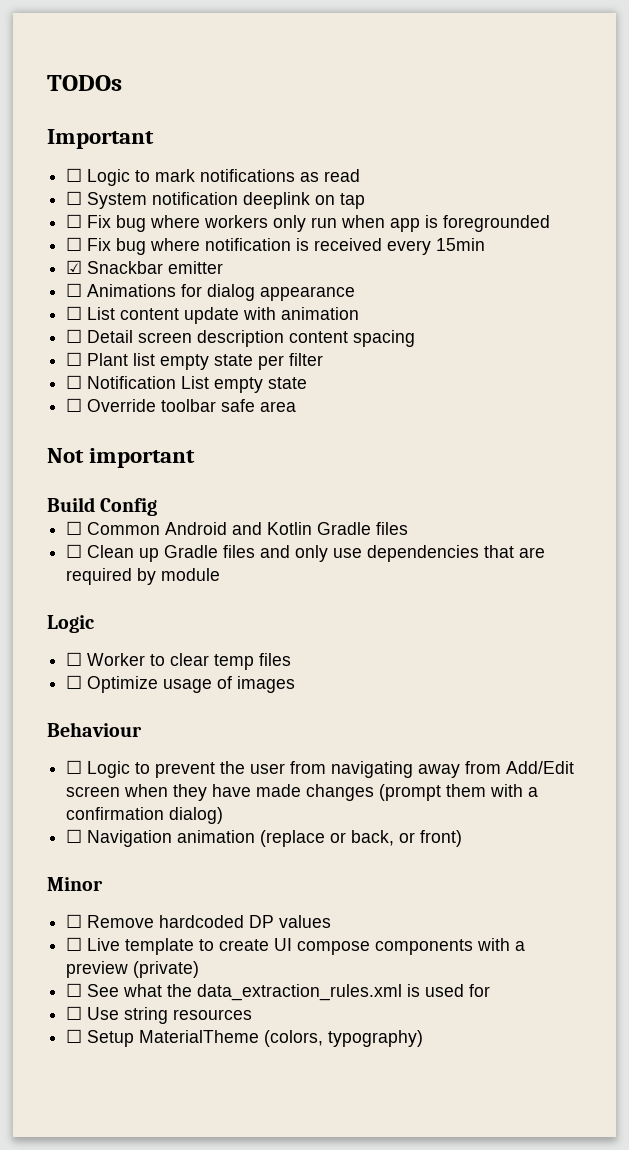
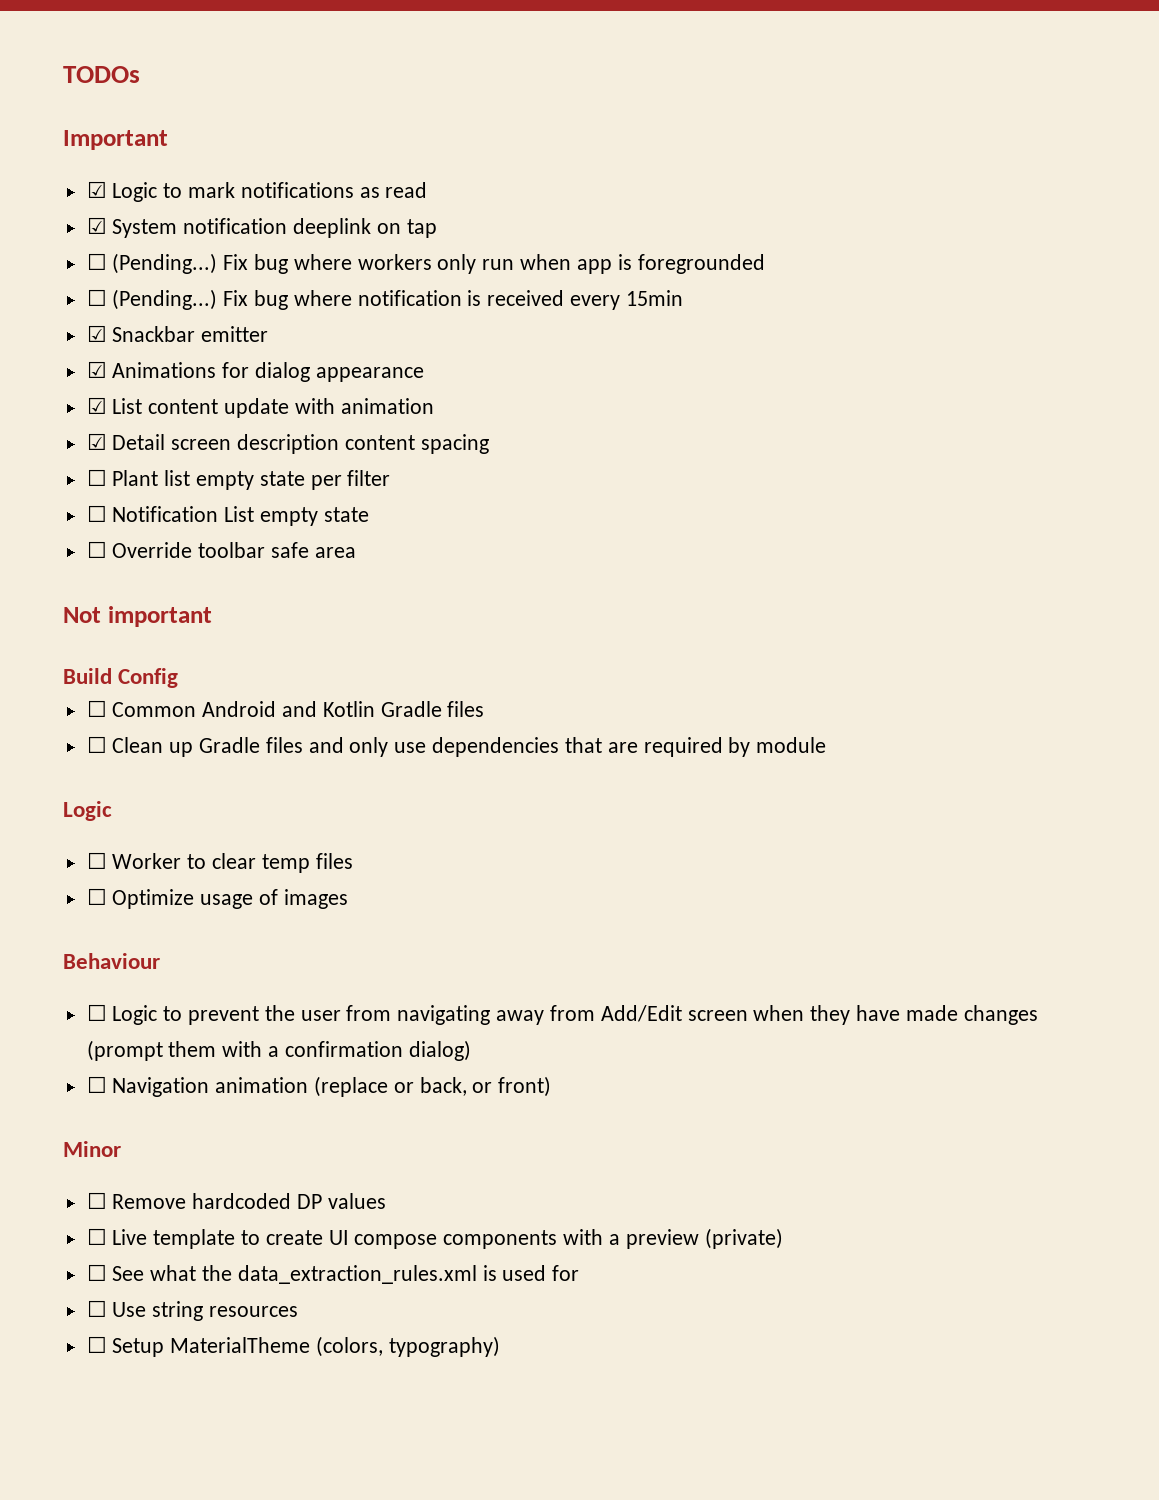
[66,168,83,182] ☐ -> [86,181,107,198] ☑
[66,191,83,205] ☐ -> [86,217,107,234] ☑
(83, 221) none -> [112,253,218,274] (Pending...)
(83, 244) none -> [112,289,218,310] (Pending...)
[66,283,83,297] ☐ -> [86,361,107,378] ☑
[66,306,83,320] ☐ -> [86,397,107,414] ☑
[66,329,83,343] ☐ -> [86,433,107,450] ☑

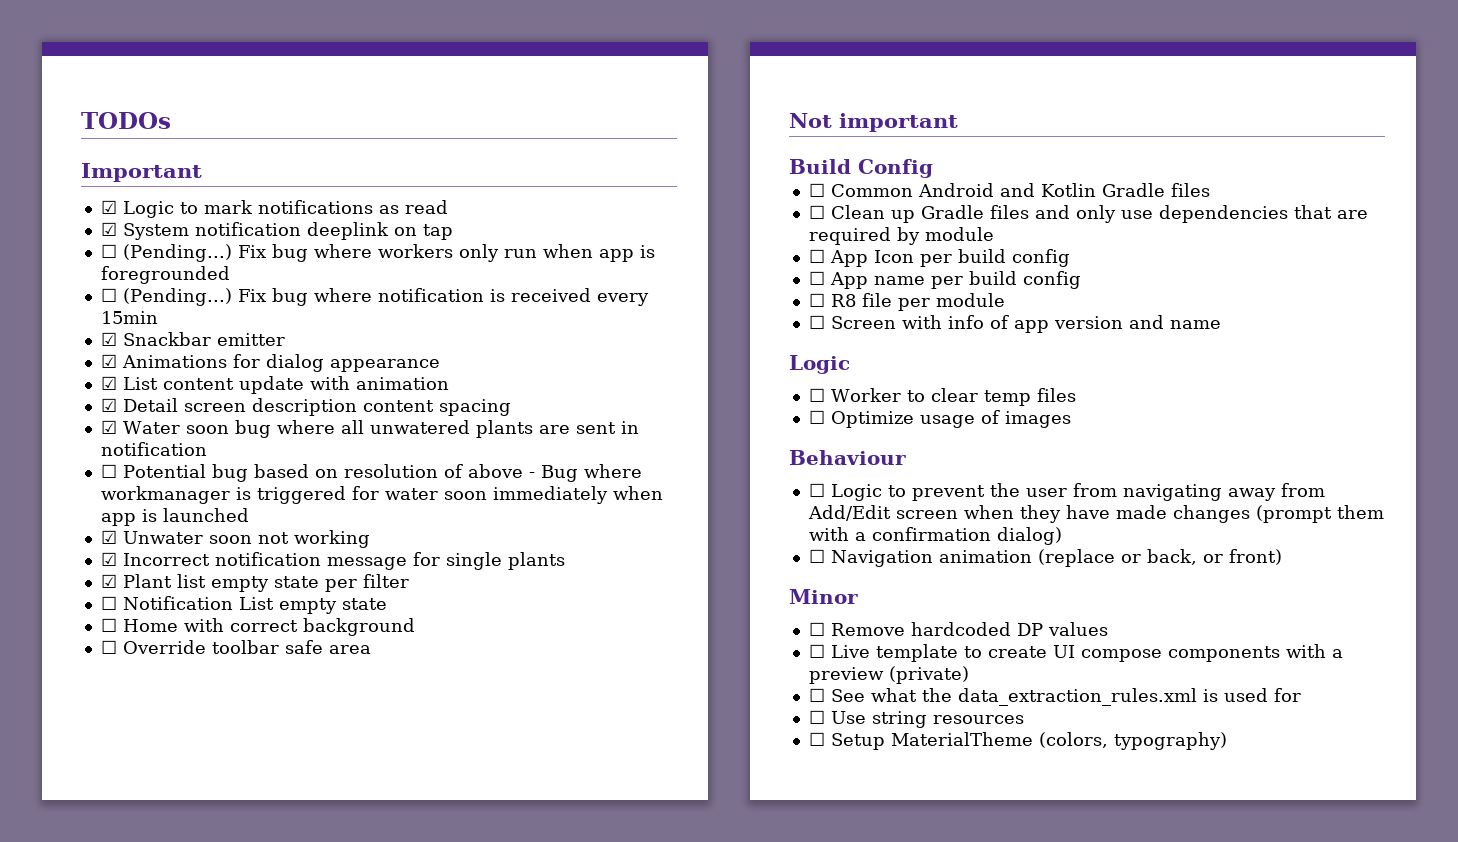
[86,469,107,486] ☐ -> [100,420,639,438] [100,442,207,456] [100,464,642,482] [100,486,663,504] [100,508,249,526] [100,530,370,548] [100,552,565,570] [100,574,117,588] ☑ Water soon bug where all unwatered plants are sent in notification // ☐ Potential bug based on resolution of above - Bug where workmanager is triggered for water soon immediately when app is launched // ☑ Unwater soon not working // ☑ Incorrect notification message for single plants // ☑
(369, 514) none -> [100,618,415,636] // ☐ Home with correct background
(827, 745) none -> [808,249,1070,267] [808,271,1081,289] [808,293,1005,311] [808,315,1221,333] // ☐ App Icon per build config // ☐ App name per build config // ☐ R8 file per module // ☐ Screen with info of app version and name

